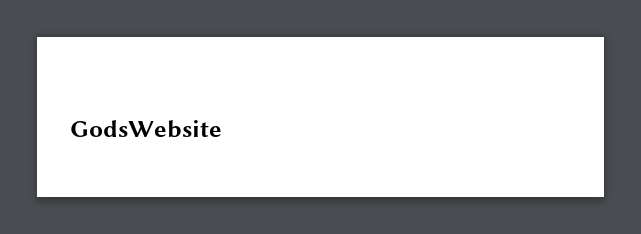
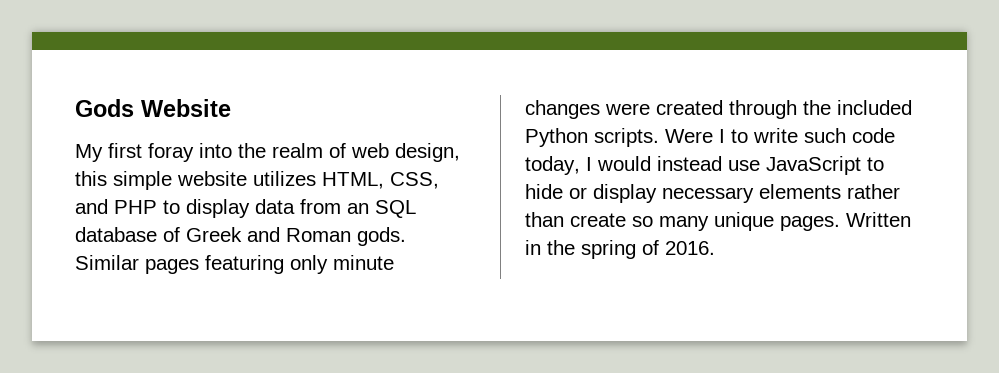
[70,120,222,138] GodsWebsite -> [75,99,231,117] [75,143,460,162] [75,171,439,190] [75,199,416,218] [75,227,406,246] [75,255,394,274] [525,100,912,119] [525,128,895,147] [525,156,884,175] [525,184,900,203] [525,212,911,231] [525,240,715,259] Gods Website // My first foray into the realm of web design, this simple website utilizes HTML, CSS, and PHP to display data from an SQL database of Greek and Roman gods. Similar pages featuring only minute changes were created through the included Python scripts. Were I to write such code today, I would instead use JavaScript to hide or display necessary elements rather than create so many unique pages. Written in the spring of 2016.

